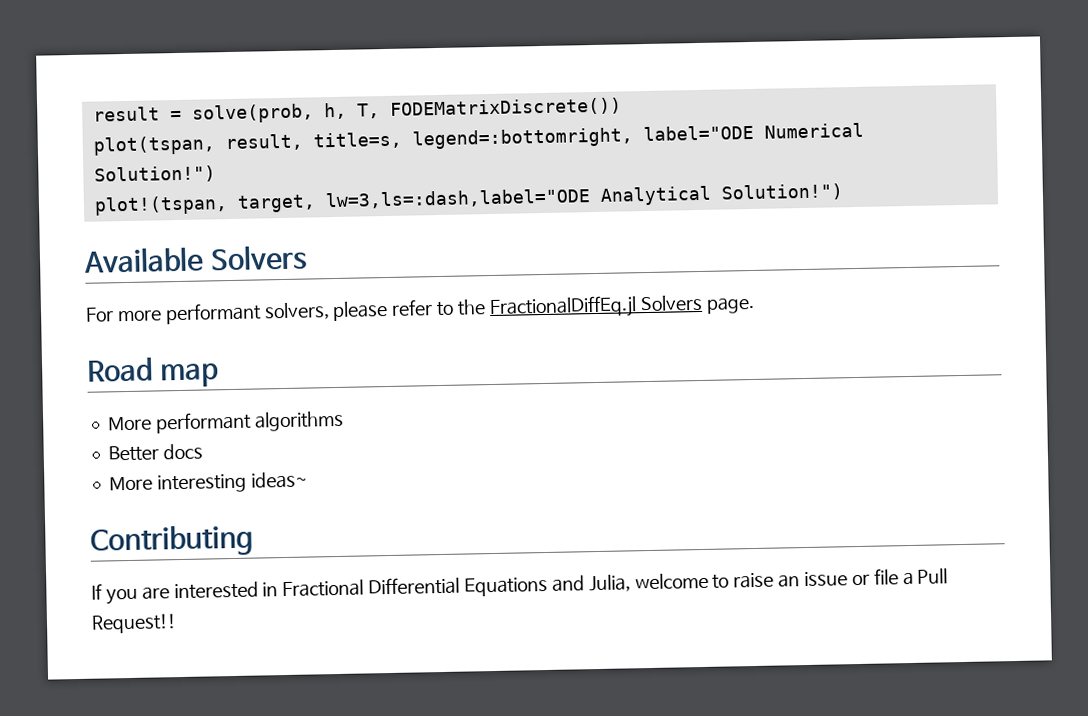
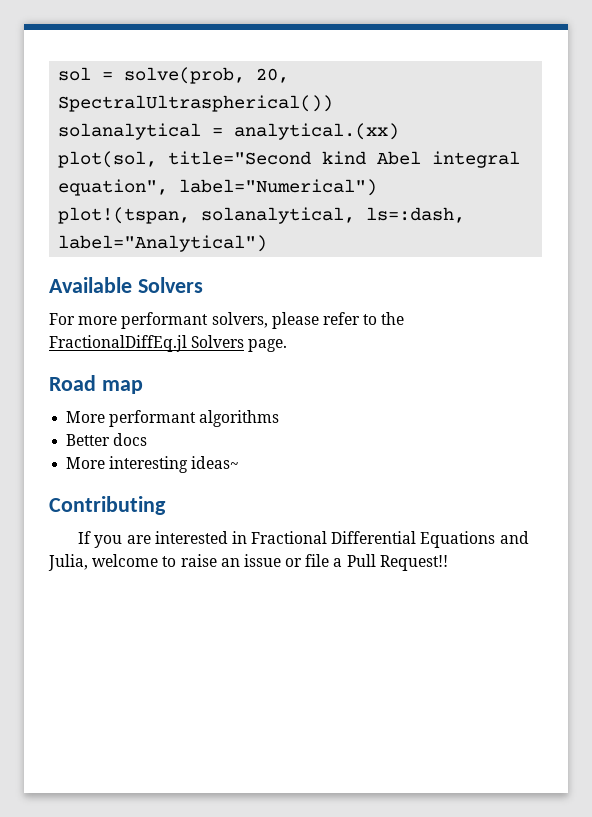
[92,106,160,122] result -> [58,67,92,81] sol
[323,97,622,120] [92,122,864,156] [93,165,216,184] [93,183,844,216] h, T, FODEMatrixDiscrete()) // plot(tspan, result, title=s, legend=:bottomright, label="ODE Numerical Solution!") // plot!(tspan, target, lw=3,ls=:dash,label="ODE Analytical Solution!") -> [256,68,290,83] [58,95,334,112] [58,123,400,140] [58,151,521,168] [58,179,378,196] [58,207,466,224] [58,235,268,252] 20, SpectralUltraspherical()) // solanalytical = analytical.(xx) // plot(sol, title="Second kind Abel integral equation", label="Numerical") // plot!(tspan, solanalytical, ls=:dash, label="Analytical")

